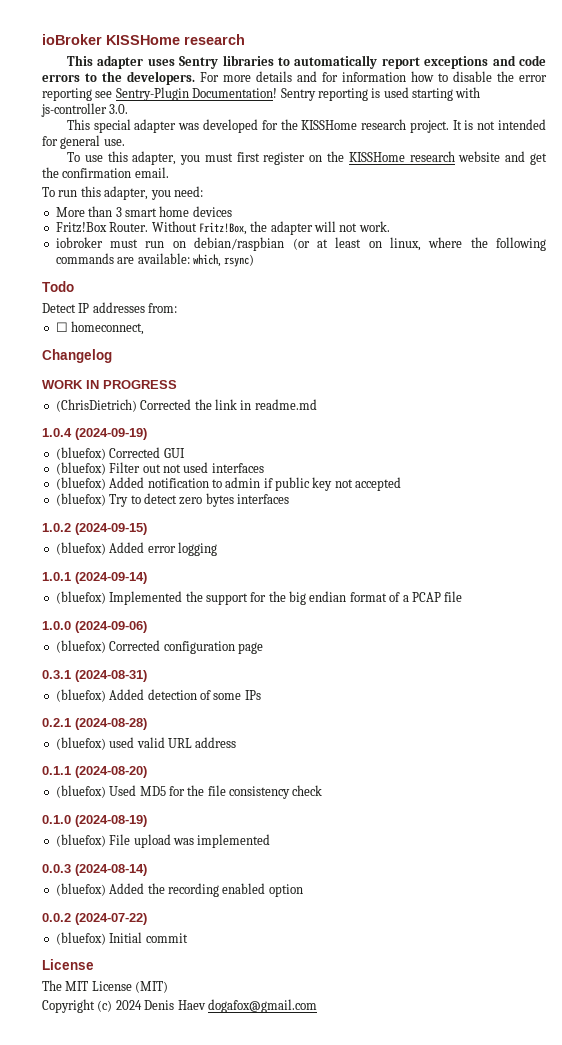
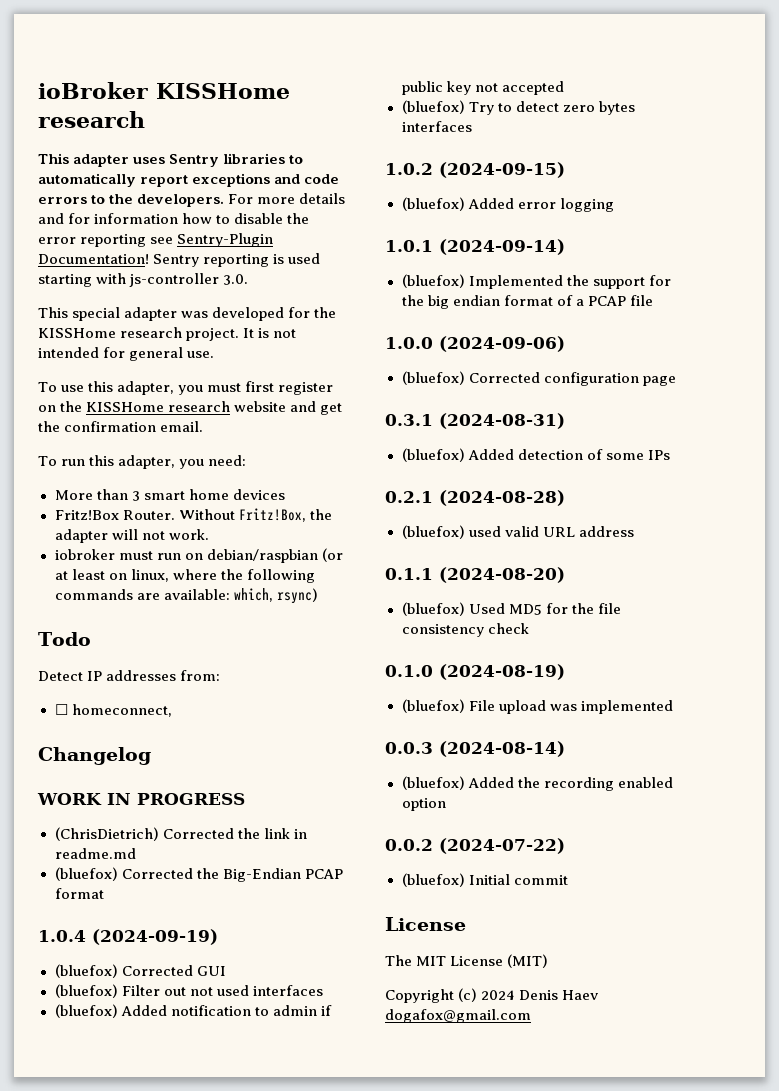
(317, 404) none -> [54,867,343,882] [54,888,104,899] // (bluefox) Corrected the Big-Endian PCAP format

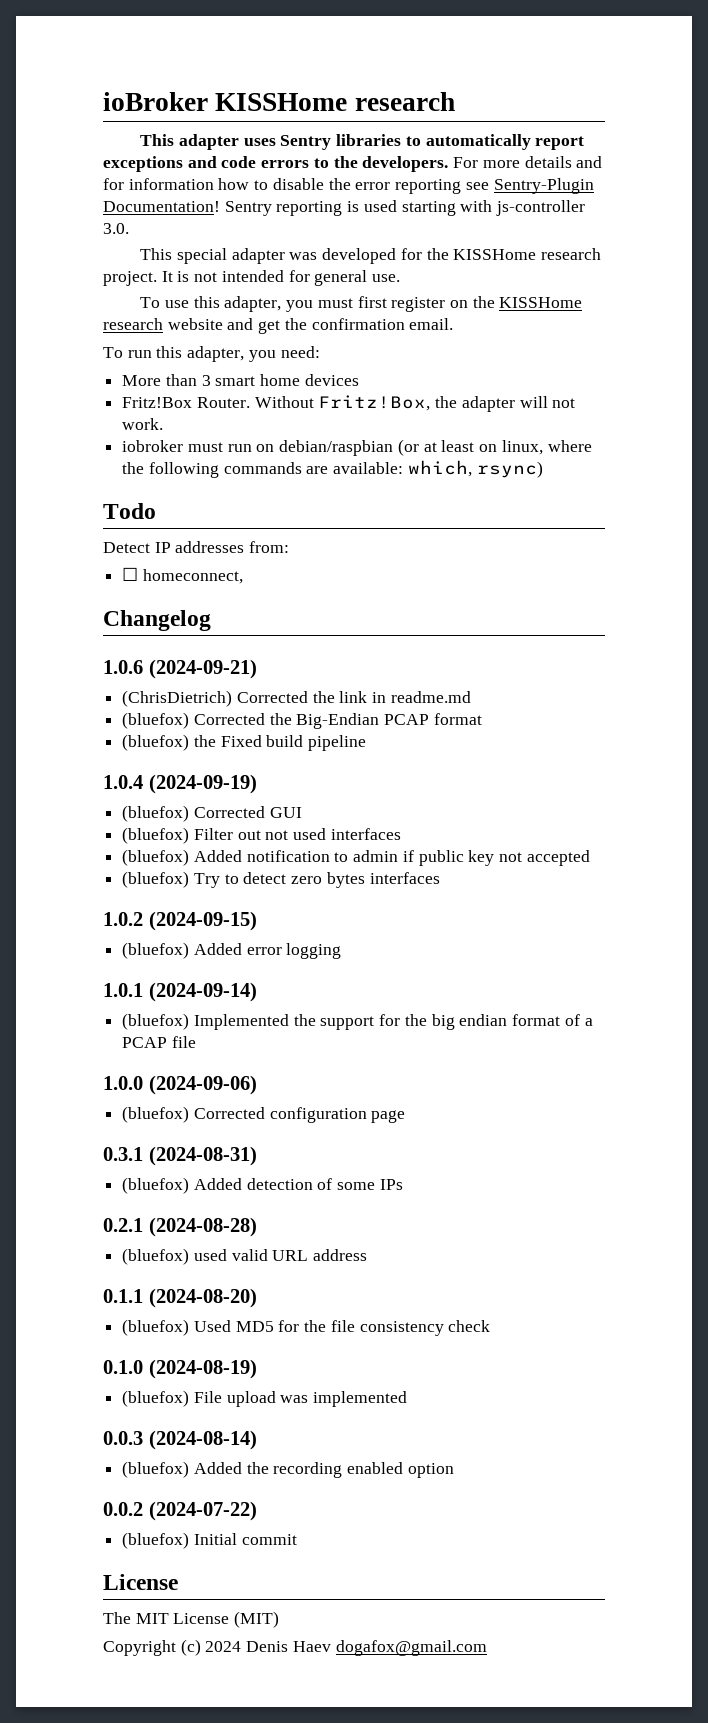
[37,793,245,805] WORK IN PROGRESS -> [103,659,257,679] 1.0.6 (2024-09-21)
(104, 893) none -> [122,734,367,751] // (bluefox) the Fixed build pipeline

